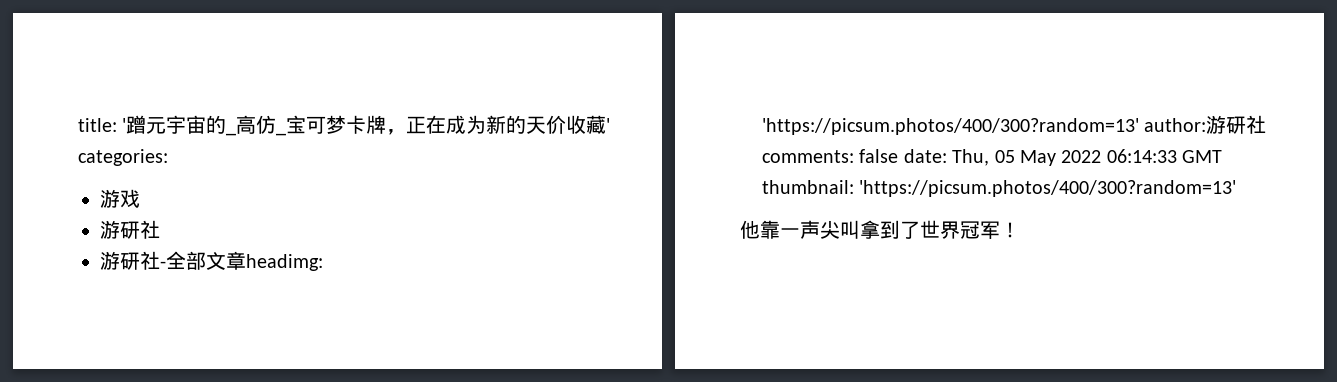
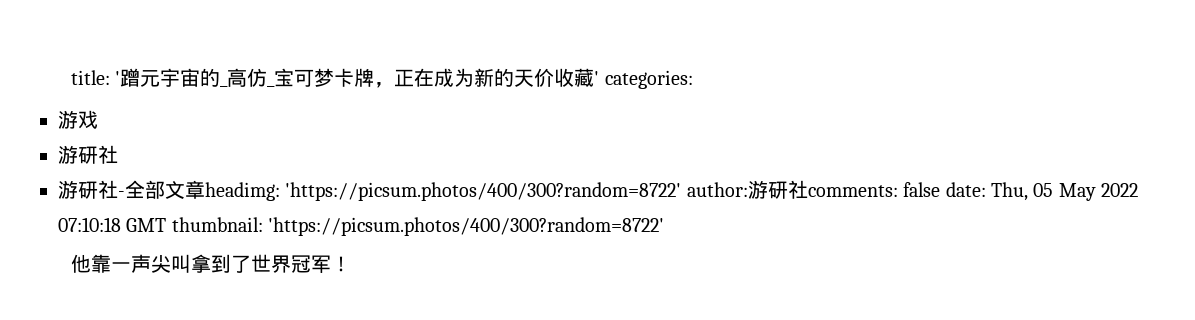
[762,118,1139,135] 'https://picsum.photos/400/300?random=13' -> [285,182,682,201] 'https://picsum.photos/400/300?random=8722'
[1106,149,1177,163] 06:14:33 -> [58,217,121,232] 07:10:18
[859,180,1237,197] 'https://picsum.photos/400/300?random=13' -> [268,217,665,236] 'https://picsum.photos/400/300?random=8722'

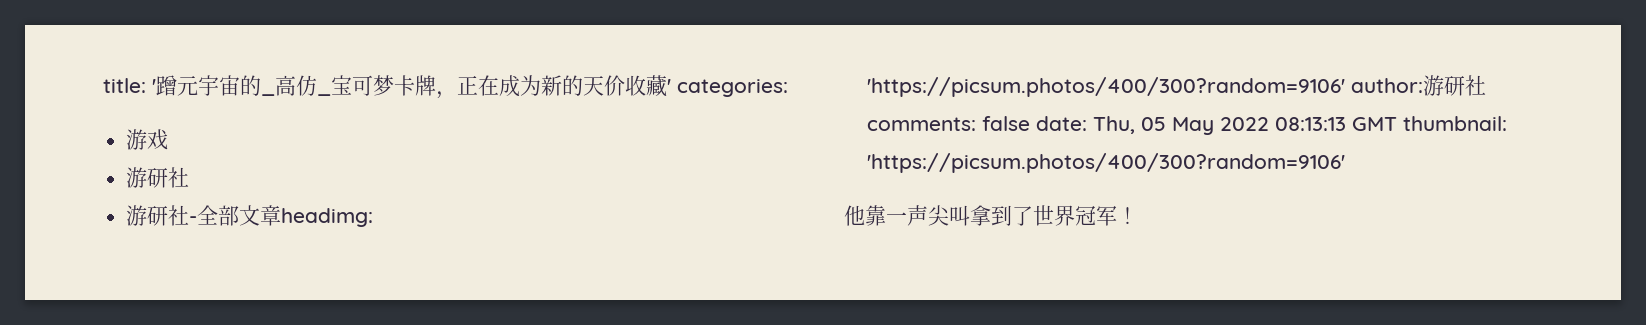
[285,182,682,201] 'https://picsum.photos/400/300?random=8722' -> [867,77,1346,97] 'https://picsum.photos/400/300?random=9106'
[58,217,121,232] 07:10:18 -> [1275,117,1347,131] 08:13:13
[268,217,665,236] 'https://picsum.photos/400/300?random=8722' -> [867,153,1346,173] 'https://picsum.photos/400/300?random=9106'

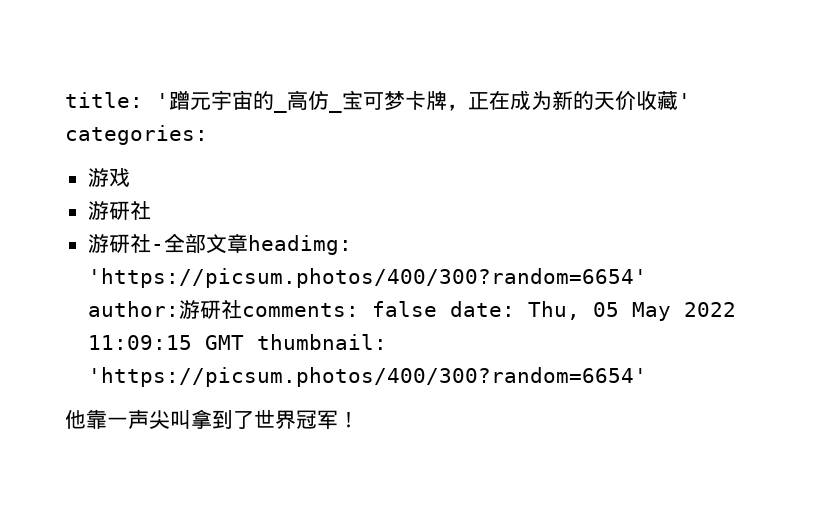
[867,77,1346,97] 'https://picsum.photos/400/300?random=9106' -> [87,268,647,288] 'https://picsum.photos/400/300?random=6654'
[1275,117,1347,131] 08:13:13 -> [87,335,192,350] 11:09:15
[867,153,1346,173] 'https://picsum.photos/400/300?random=9106' -> [87,367,647,387] 'https://picsum.photos/400/300?random=6654'

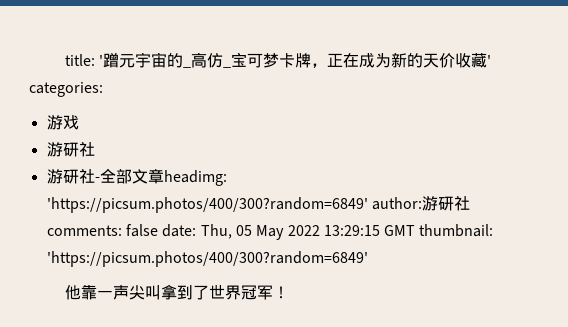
[87,268,647,288] 'https://picsum.photos/400/300?random=6654' -> [46,197,368,213] 'https://picsum.photos/400/300?random=6849'
[87,335,192,350] 11:09:15 -> [323,225,380,236] 13:29:15
[87,367,647,387] 'https://picsum.photos/400/300?random=6654' -> [46,251,368,267] 'https://picsum.photos/400/300?random=6849'

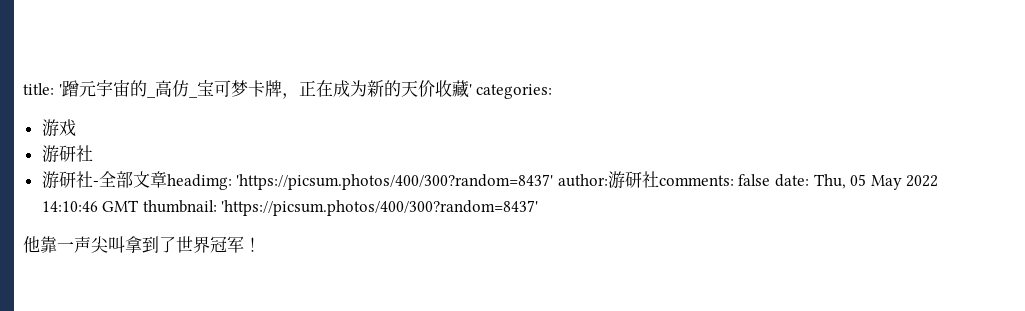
[46,197,368,213] 'https://picsum.photos/400/300?random=6849' -> [236,174,554,190] 'https://picsum.photos/400/300?random=8437'
[323,225,380,236] 13:29:15 -> [41,201,98,212] 14:10:46
[46,251,368,267] 'https://picsum.photos/400/300?random=6849' -> [221,200,539,216] 'https://picsum.photos/400/300?random=8437'

